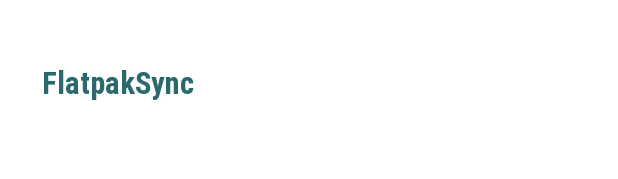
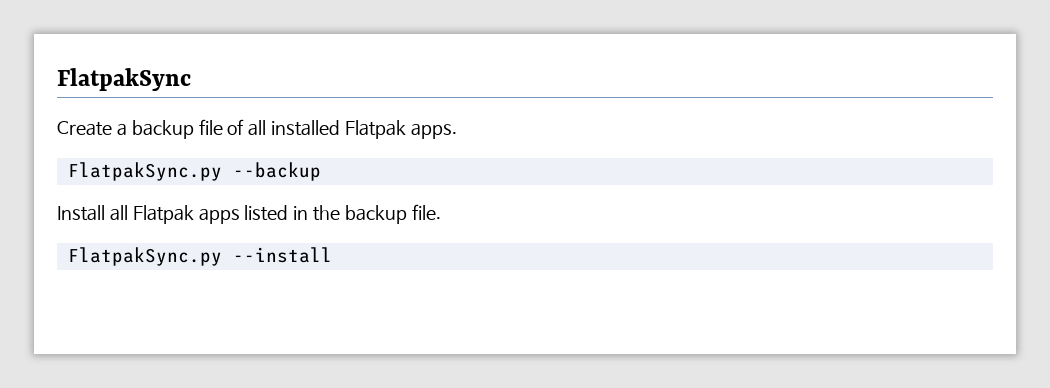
(195, 84) none -> [57,119,457,139] [67,162,321,181] [57,204,441,224] [67,247,332,266] // Create a backup file of all installed Flatpak apps. // FlatpakSync.py --backup // Install all Flatpak apps listed in the backup file. // FlatpakSync.py --install

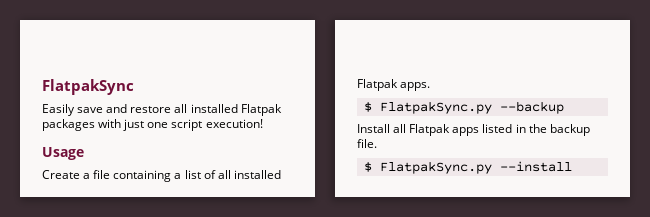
[57,119,223,139] Create a backup file -> [42,104,282,116] [42,119,263,131] [42,147,84,160] [42,170,201,182] Easily save and restore all installed Flatpak packages with just one script execution! // Usage // Create a file containing a list
(457, 131) none -> [363,102,372,112] $
(441, 212) none -> [363,162,372,172] $

